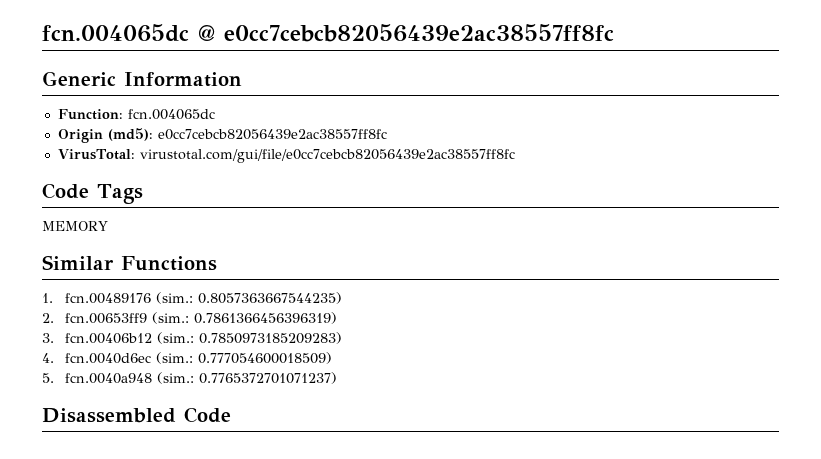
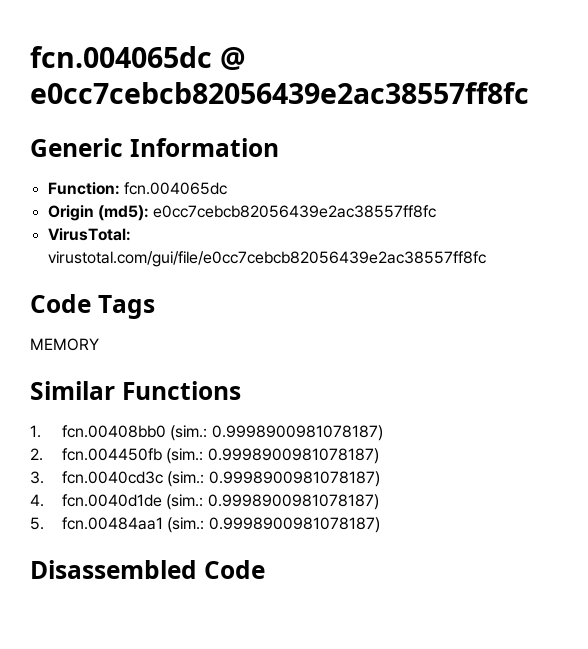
[65,292,343,304] [42,312,338,324] [42,332,343,344] [42,352,333,364] [42,372,338,384] fcn.00489176 (sim.: 0.8057363667544235) // 2. fcn.00653ff9 (sim.: 0.7861366456396319) // 3. fcn.00406b12 (sim.: 0.7850973185209283) // 4. fcn.0040d6ec (sim.: 0.777054600018509) // 5. fcn.0040a948 (sim.: 0.7765372701071237) -> [61,425,383,441] [30,448,379,464] [30,471,380,487] [30,494,379,510] [30,517,380,533] fcn.00408bb0 (sim.: 0.9998900981078187) // 2. fcn.004450fb (sim.: 0.9998900981078187) // 3. fcn.0040cd3c (sim.: 0.9998900981078187) // 4. fcn.0040d1de (sim.: 0.9998900981078187) // 5. fcn.00484aa1 (sim.: 0.9998900981078187)

